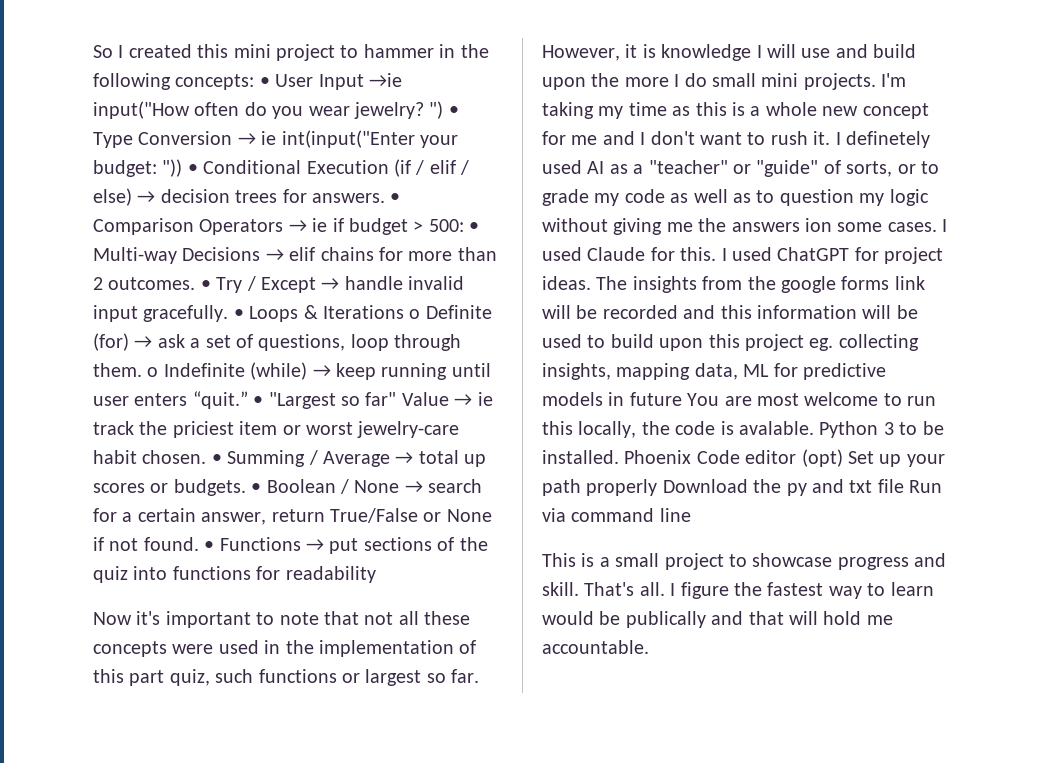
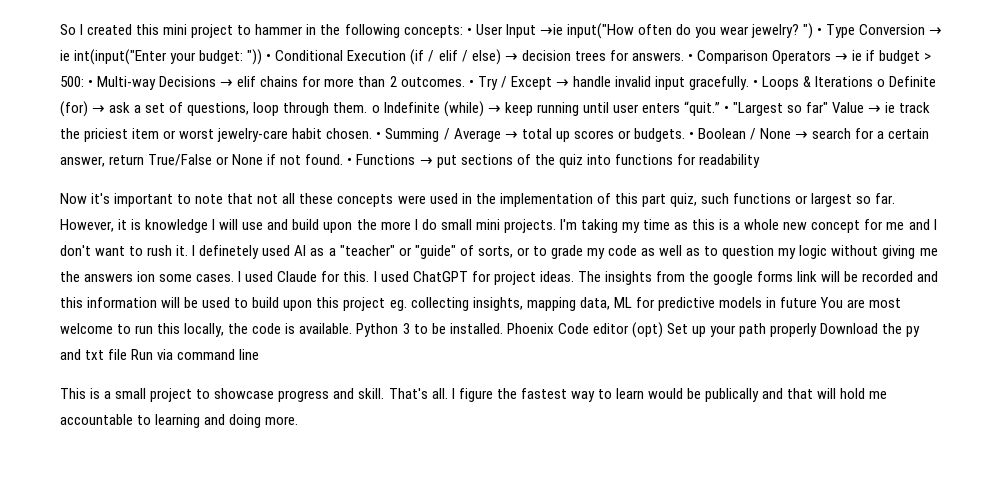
[739,421,814,435] avalable. -> [299,323,353,334] available.
[542,640,649,654] accountable. -> [60,414,299,428] accountable to learning and doing more.

